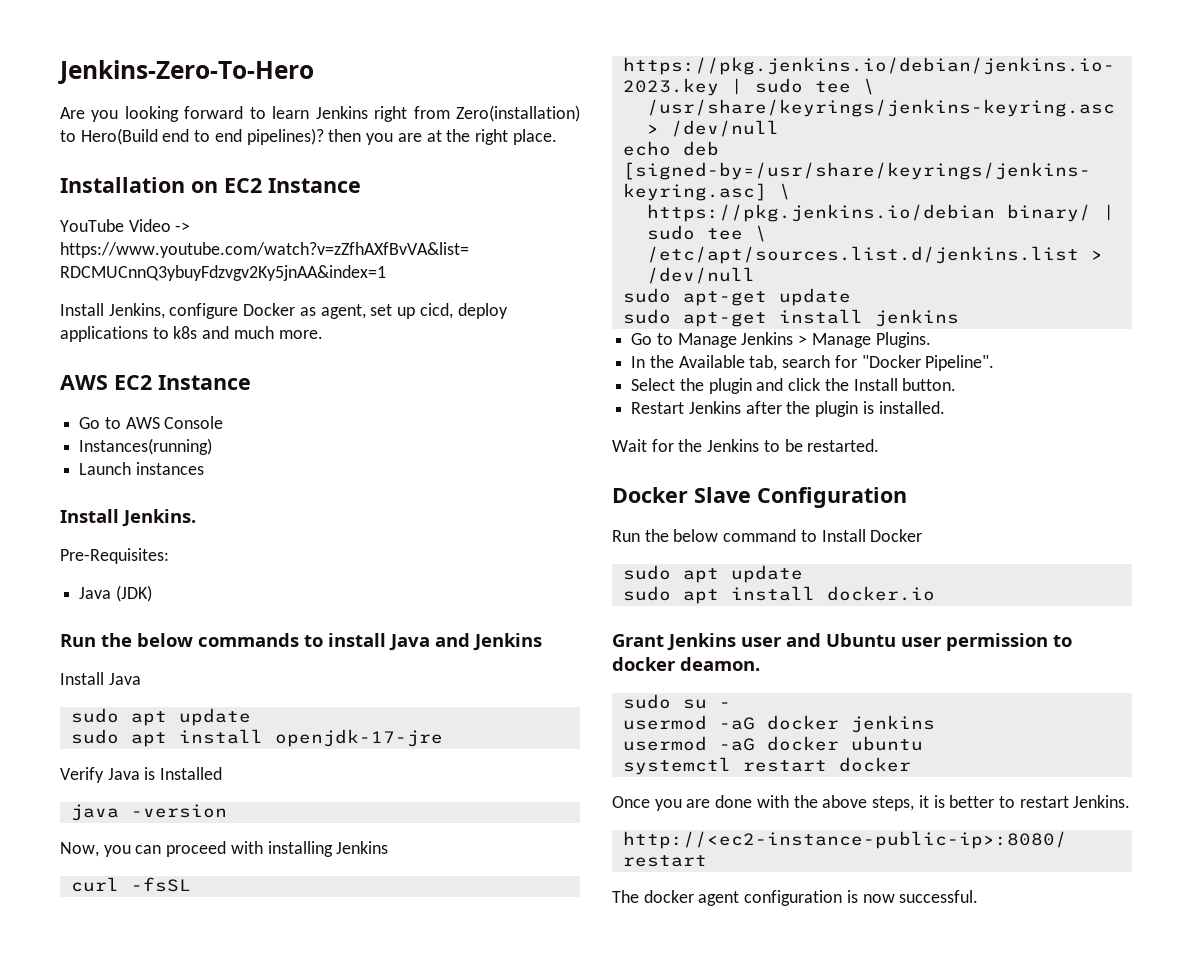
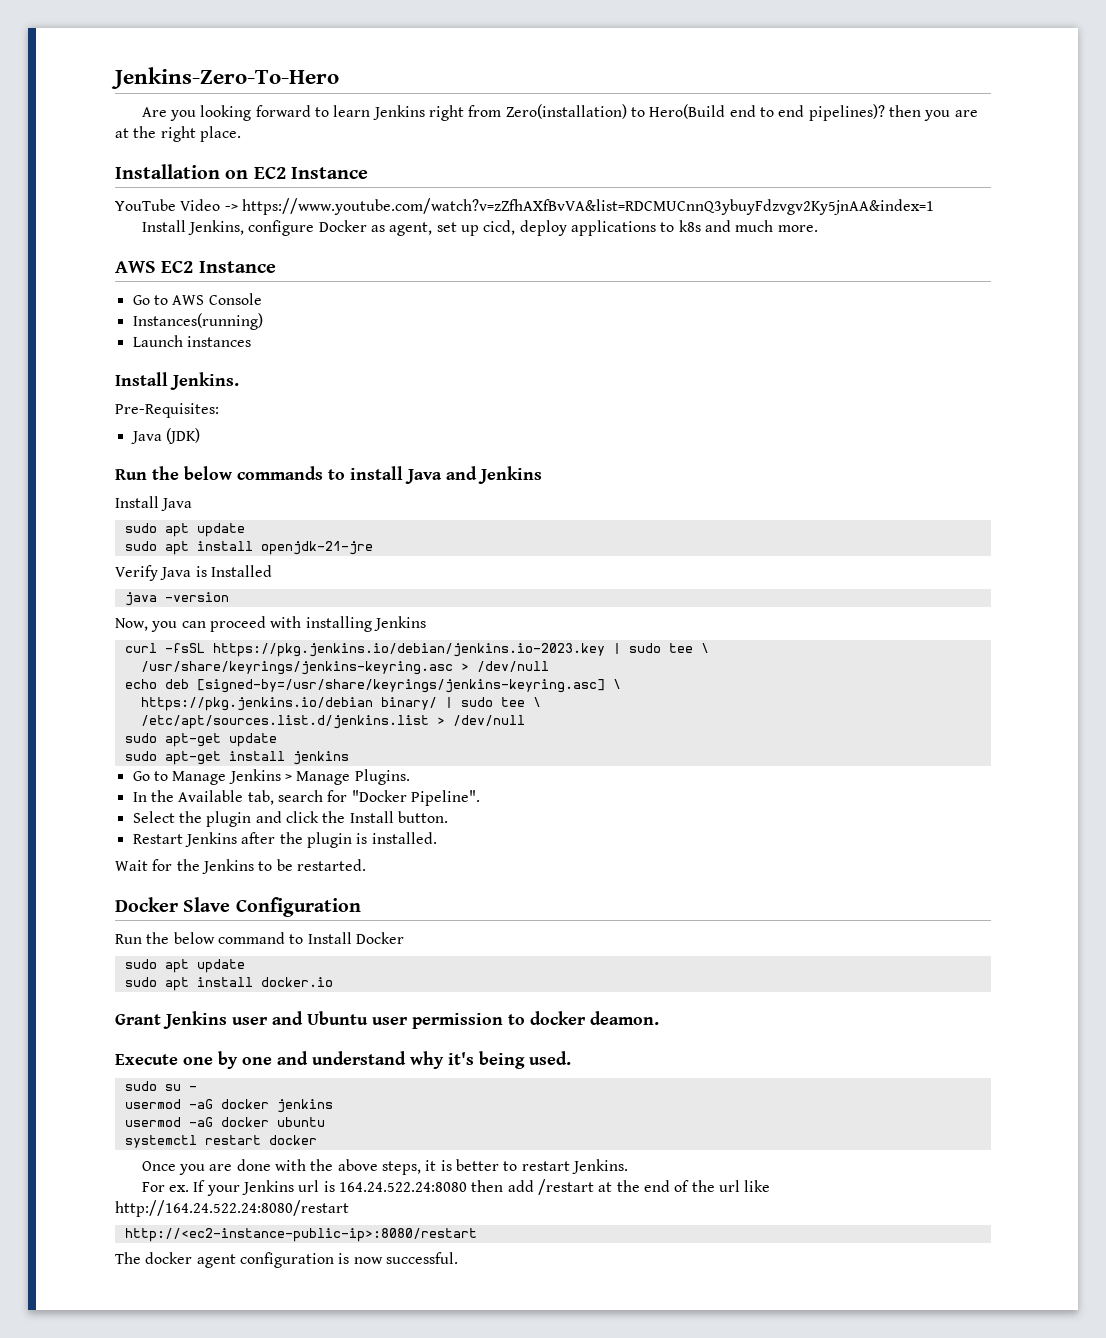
[274,729,443,747] openjdk-17-jre -> [260,541,373,555] openjdk-21-jre
(760, 664) none -> [115,1051,571,1069] // Execute one by one and understand why it's being used.
(1131, 801) none -> [141,1179,771,1196] [115,1200,349,1217] // For ex. If your Jenkins url is 164.24.522.24:8080 then add /restart at the end of the url like http://164.24.522.24:8080/restart

